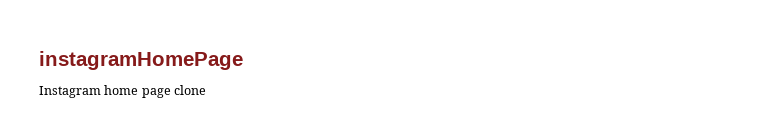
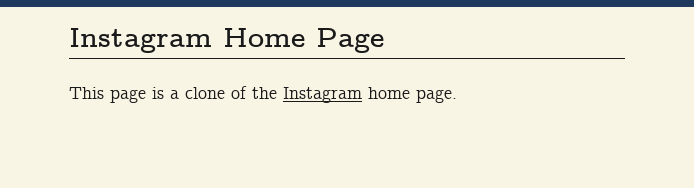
[39,51,243,70] [39,85,207,98] instagramHomePage // Instagram home page clone -> [69,28,384,53] [69,86,457,103] Instagram Home Page // This page is a clone of the Instagram home page.

